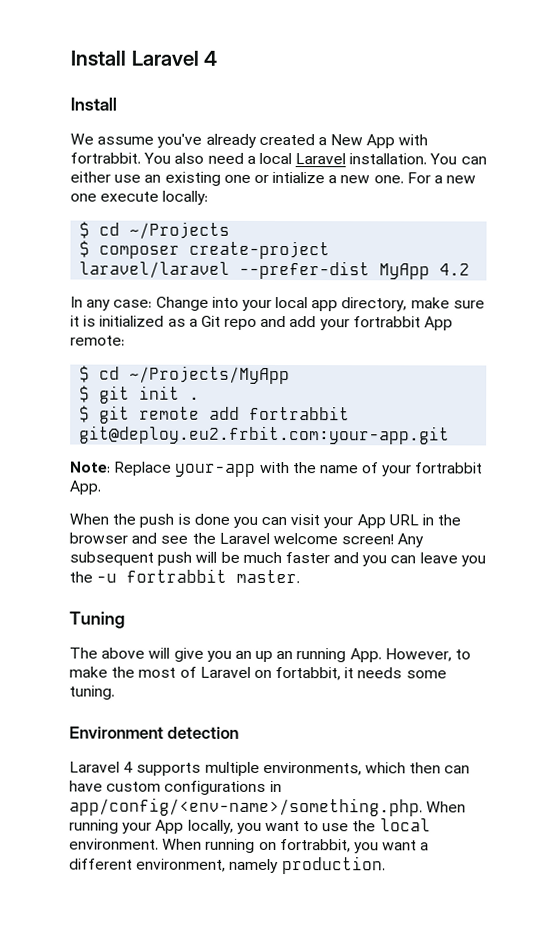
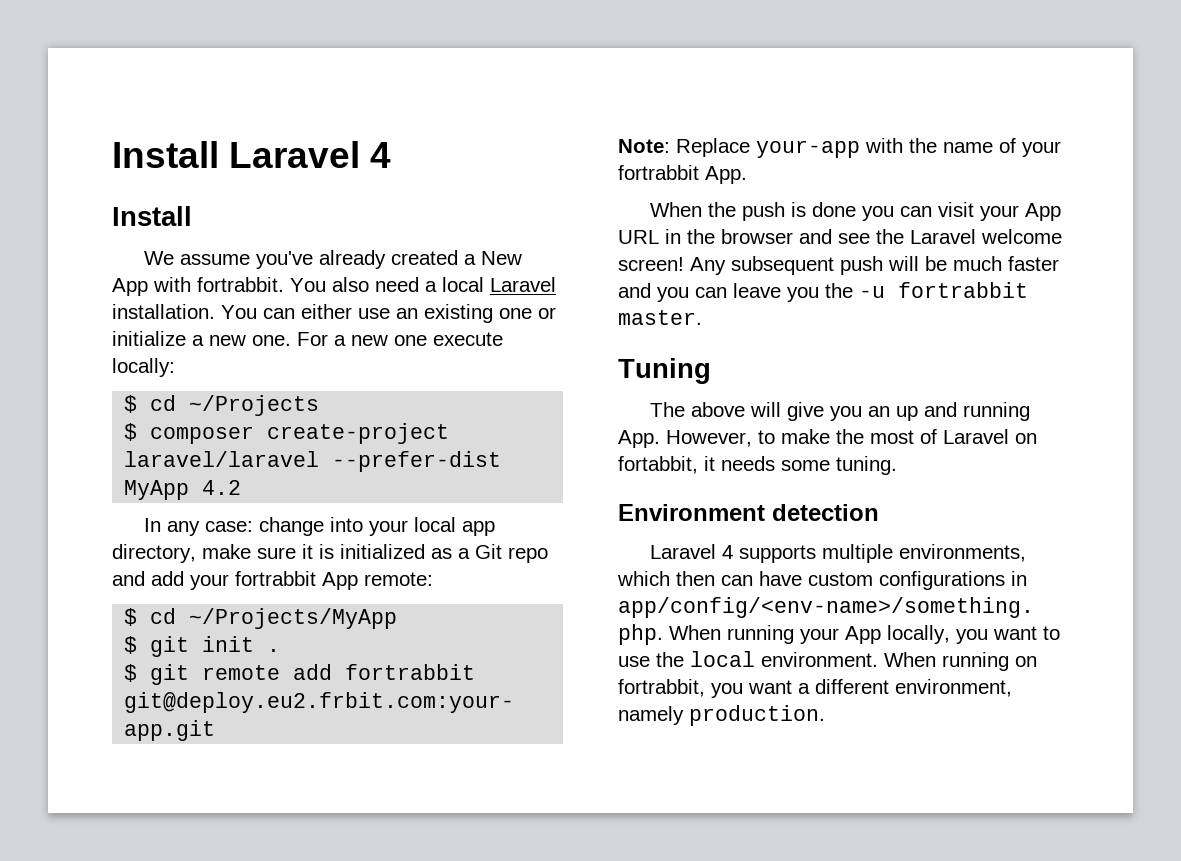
[272,171,326,184] intialize -> [112,331,186,346] initialize
[155,296,209,311] Change -> [259,517,325,536] change
[276,651,294,660] an -> [924,402,958,417] and

